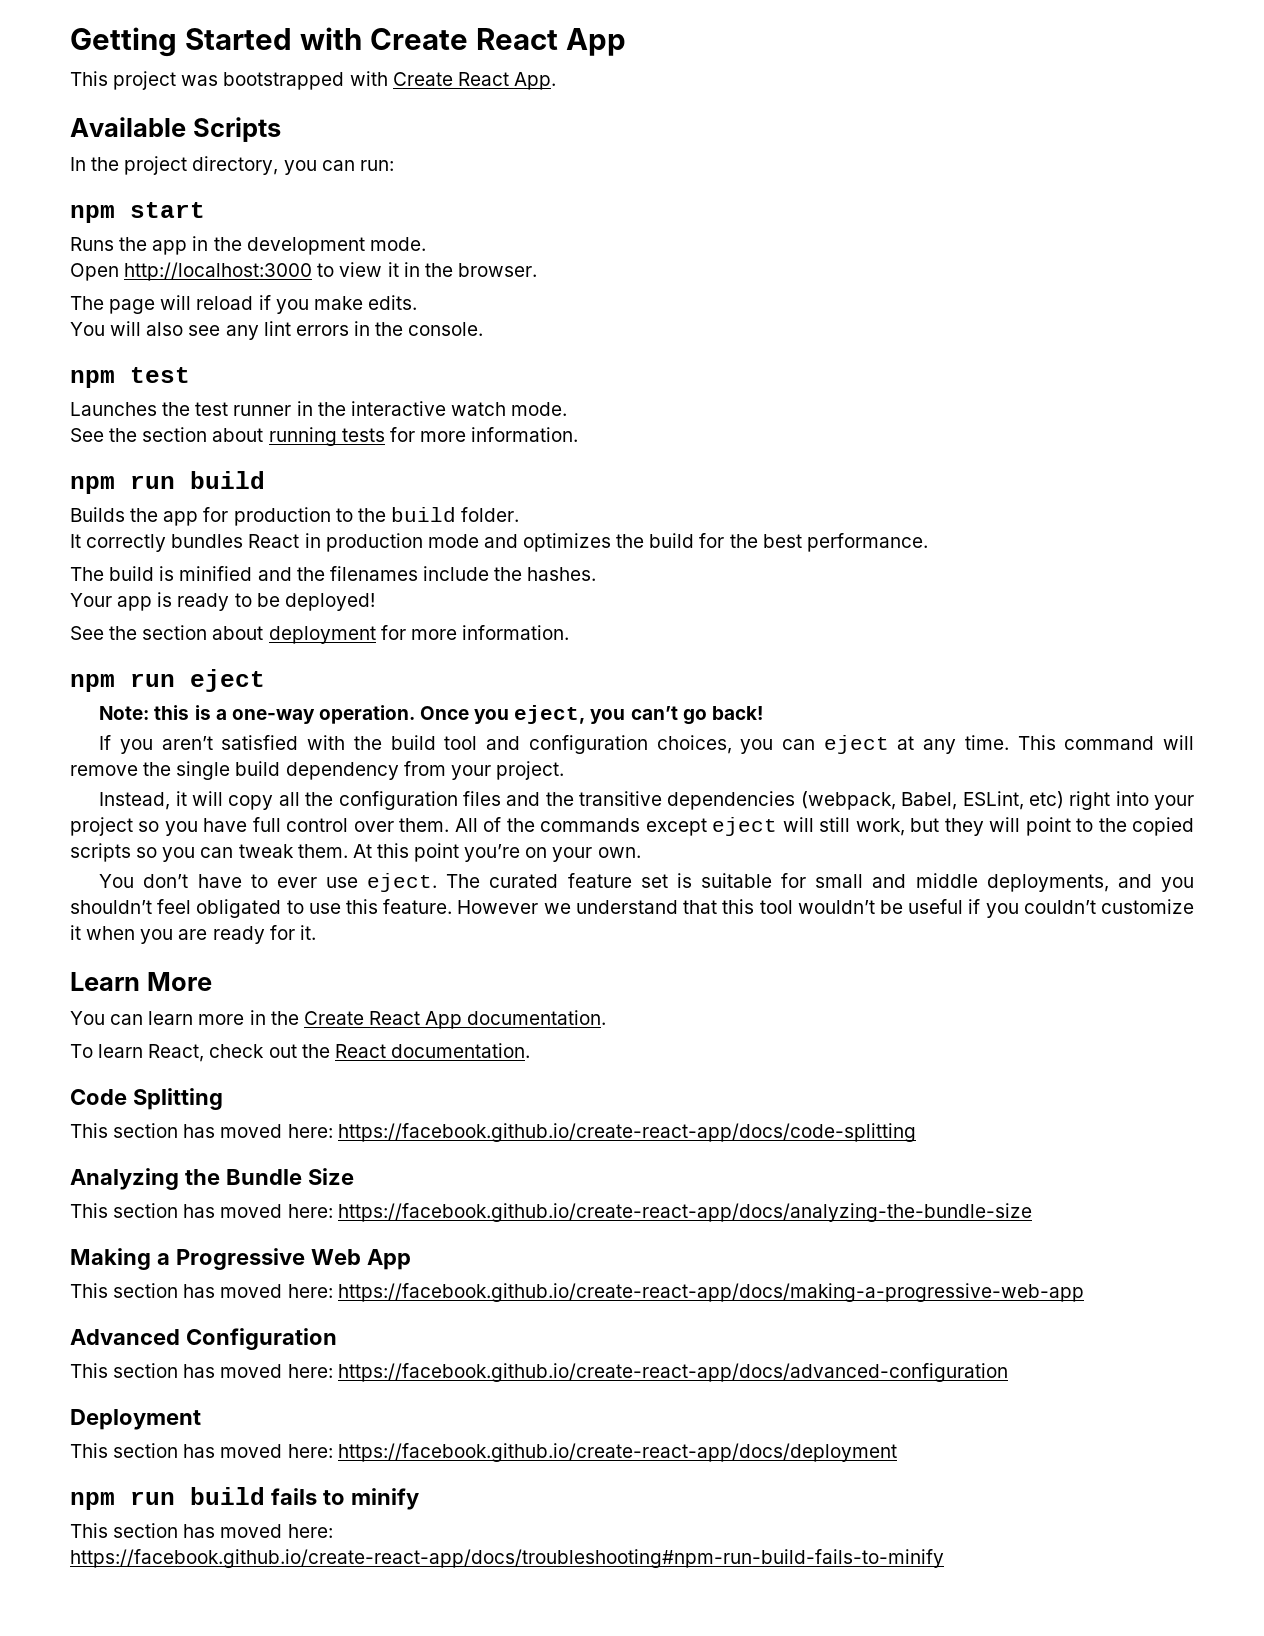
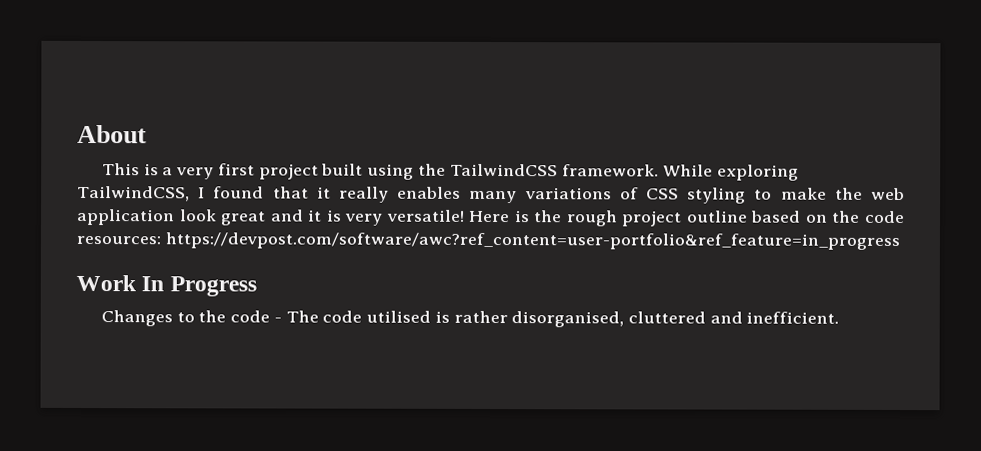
[70,27,626,57] [70,71,556,90] [70,117,281,142] [70,156,394,175] [70,202,205,223] [70,236,426,255] [70,262,537,281] [70,295,417,314] [70,321,484,340] [70,367,190,388] [70,401,568,416] [70,427,579,446] [70,471,265,494] [70,507,520,526] [70,533,928,552] [70,566,597,581] [70,592,375,611] [70,625,569,644] [70,669,265,692] [99,705,763,725] [99,735,1195,754] [70,761,564,780] [99,791,1194,810] [70,817,1195,836] [70,843,641,862] [99,873,1195,892] [70,899,1194,918] [70,925,316,944] [70,972,212,991] [70,1010,607,1029] [70,1043,530,1062] [70,1088,223,1110] [70,1123,916,1142] [70,1168,354,1190] [70,1203,1032,1222] [70,1248,411,1270] [70,1283,1084,1302] [70,1328,337,1350] [70,1363,1008,1382] [70,1409,201,1430] [70,1443,897,1462] [70,1487,419,1510] [70,1523,333,1538] [70,1549,944,1568] Getting Started with Create React App // This project was bootstrapped with Create React App. // Available Scripts // In the project directory, you can run: // npm start // Runs the app in the development mode. // Open http://localhost:3000 to view it in the browser. // The page will reload if you make edits. // You will also see any lint errors in the console. // npm test // Launches the test runner in the interactive watch mode. // See the section about running tests for more information. // npm run build // Builds the app for production to the build folder. // It correctly bundles React in production mode and optimizes the build for the best performance. // The build is minified and the filenames include the hashes. // Your app is ready to be deployed! // See the section about deployment for more information. // npm run eject // Note: this is a one-way operation. Once you eject, you can’t go back! // If you aren’t satisfied with the build tool and configuration choices, you can eject at any time. This command will remove the single build dependency from your project. // Instead, it will copy all the configuration files and the transitive dependencies (webpack, Babel, ESLint, etc) right into your project so you have full control over them. All of the commands except eject will still work, but they will point to the copied scripts so you can tweak them. At this point you’re on your own. // You don’t have to ever use eject. The curated feature set is suitable for small and middle deployments, and you shouldn’t feel obligated to use this feature. However we understand that this tool wouldn’t be useful if you couldn’t customize it when you are ready for it. // Learn More // You can learn more in the Create React App documentation. // To learn React, check out the React documentation. // Code Splitting // This section has moved here: https://facebook.github.io/create-react-app/docs/code-splitting // Analyzing the Bundle Size // This section has moved here: https://facebook.github.io/create-react-app/docs/analyzing-the-bundle-size // Making a Progressive Web App // This section has moved here: https://facebook.github.io/create-react-app/docs/making-a-progressive-web-app // Advanced Configuration // This section has moved here: https://facebook.github.io/create-react-app/docs/advanced-configuration // Deployment // This section has moved here: https://facebook.github.io/create-react-app/docs/deployment // npm run build fails to minify // This section has moved here: https://facebook.github.io/create-react-app/docs/troubleshooting#npm-run-build-fails-to-minify -> [77,124,147,144] [101,163,799,181] [77,185,906,204] [77,208,905,227] [76,232,900,251] [76,274,257,297] [100,310,840,328] About // This is a very first project built using the TailwindCSS framework. While exploring TailwindCSS, I found that it really enables many variations of CSS styling to make the web application look great and it is very versatile! Here is the rough project outline based on the code resources: https://devpost.com/software/awc?ref_content=user-portfolio&ref_feature=in_progress // Work In Progress // Changes to the code - The code utilised is rather disorganised, cluttered and inefficient.

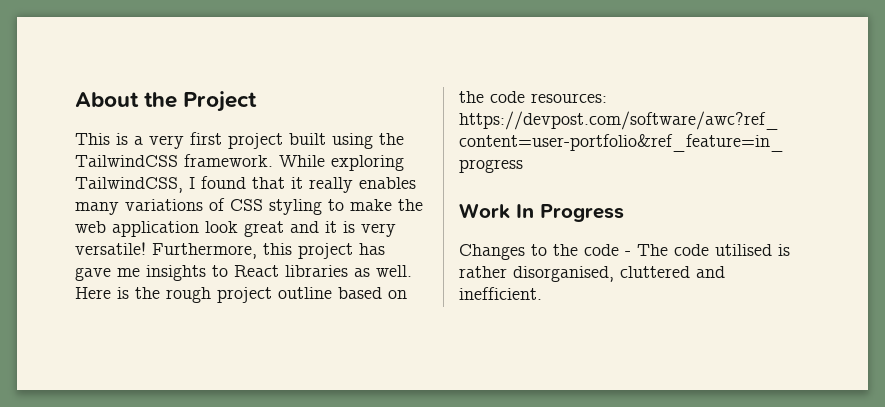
(147, 134) none -> [144,91,258,112] the Project
(465, 215) none -> [152,243,385,259] [75,265,412,281] Furthermore, this project has gave me insights to React libraries as well.

